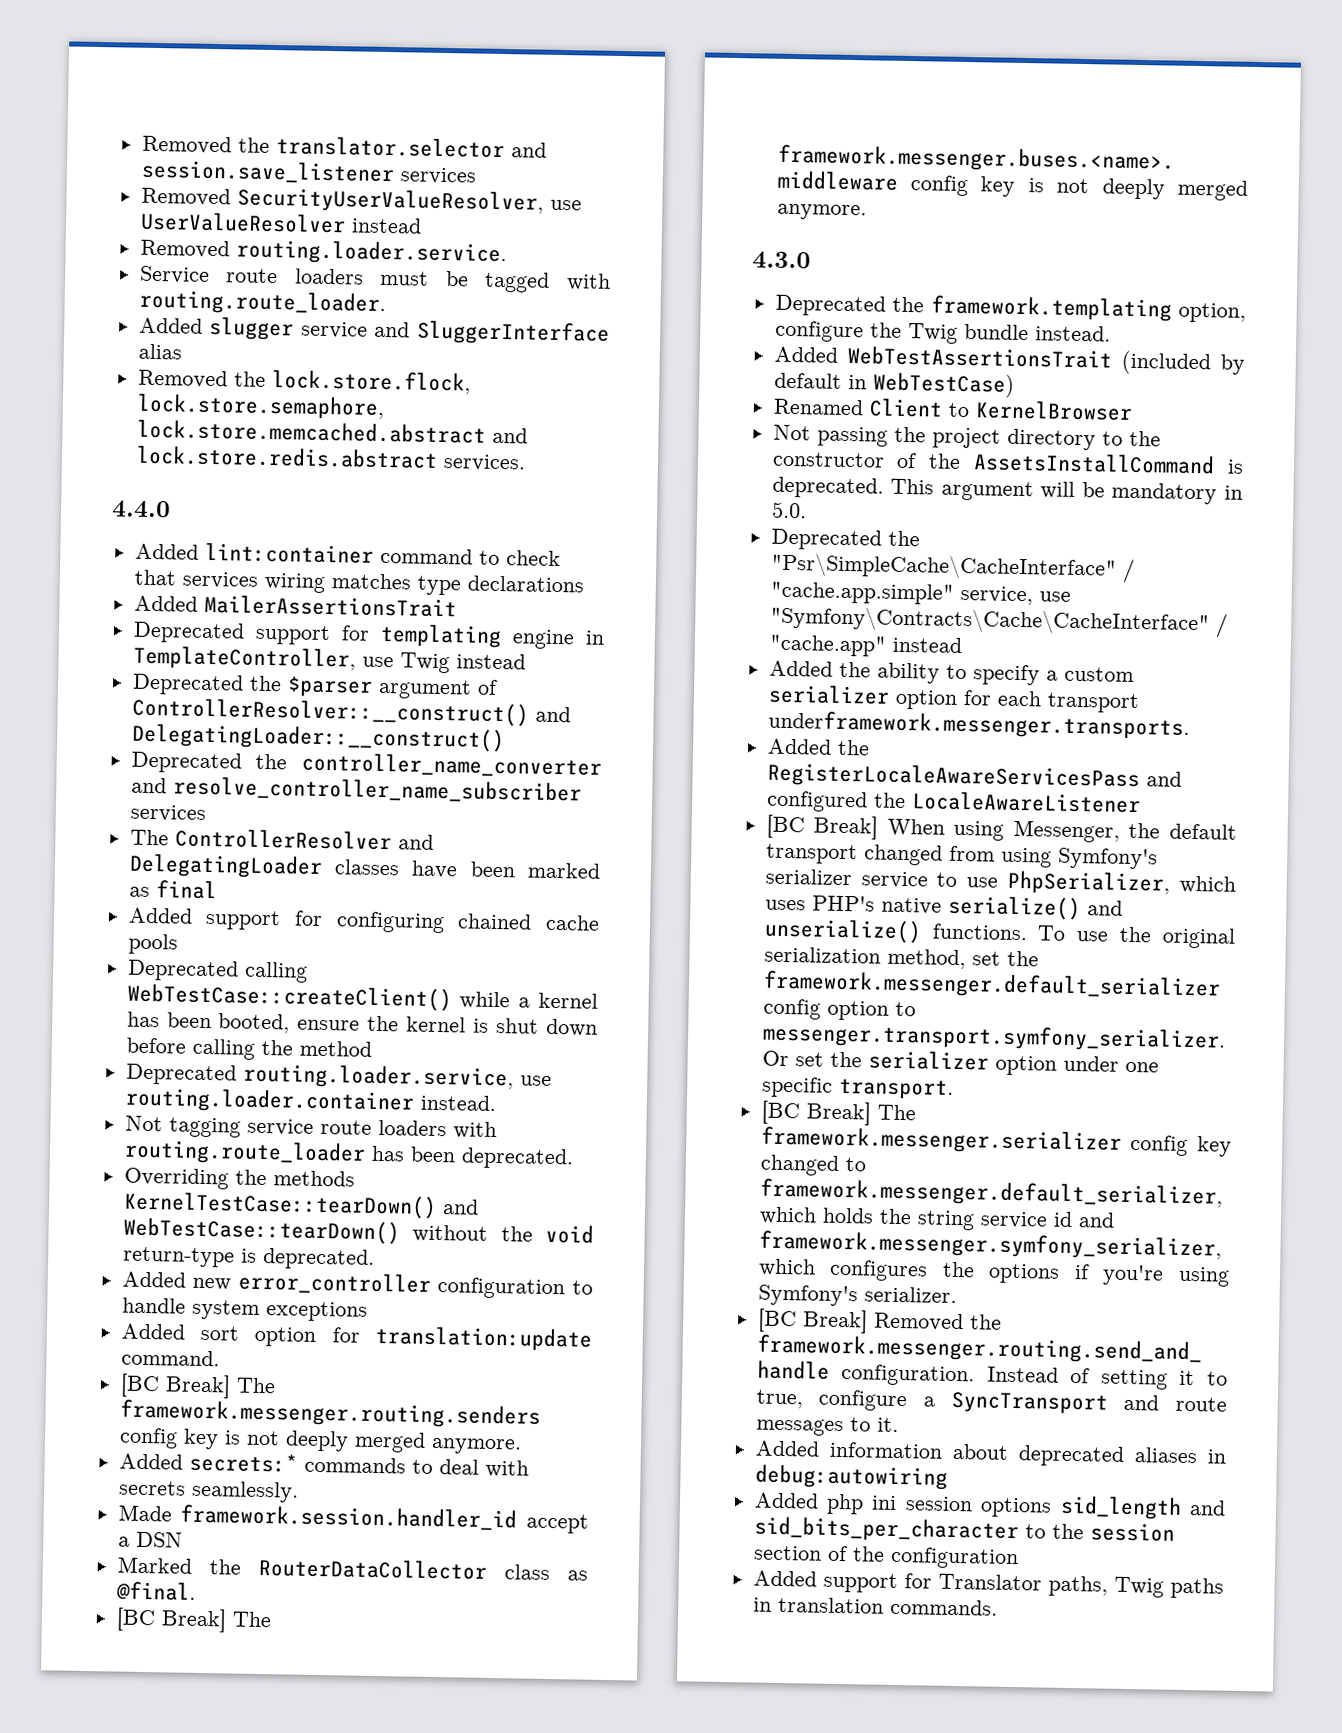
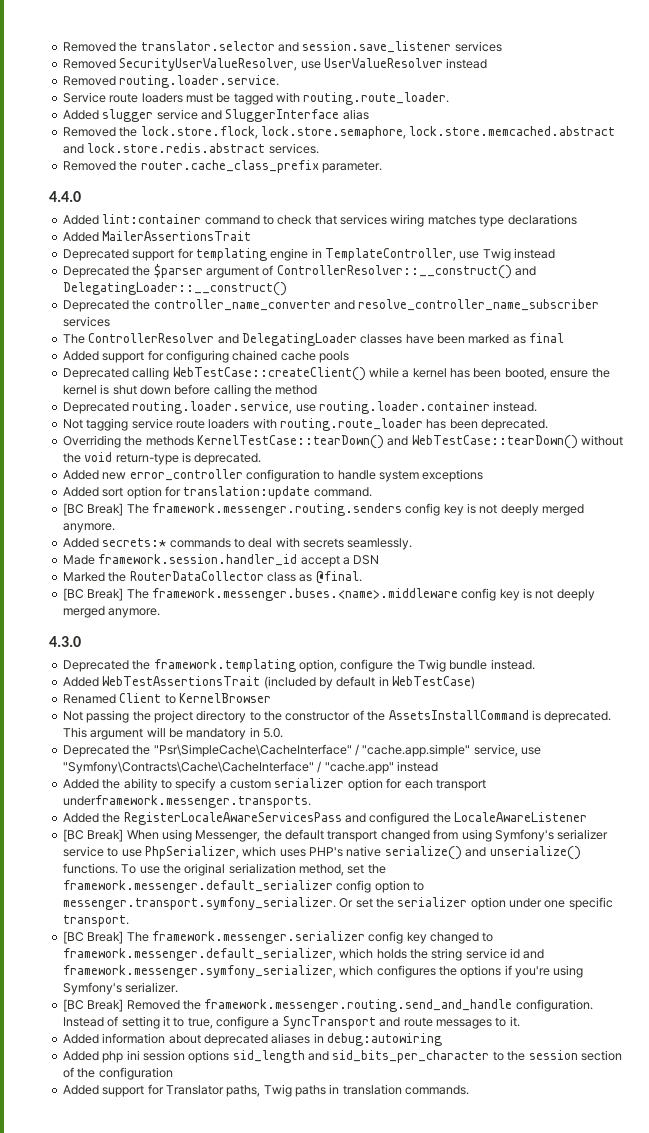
(526, 463) none -> [62,160,382,173] // Removed the router.cache_class_prefix parameter.

